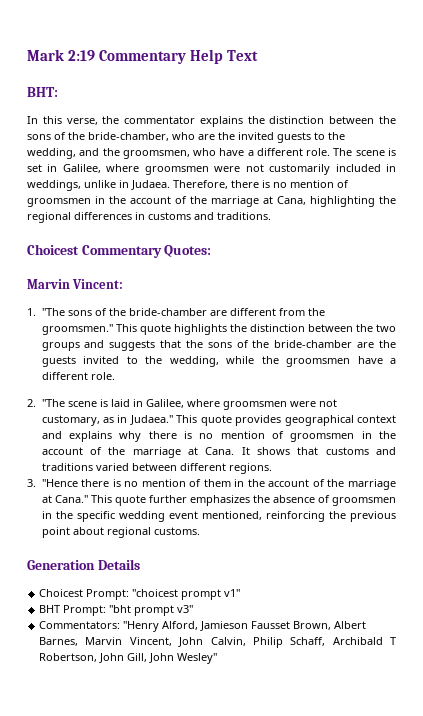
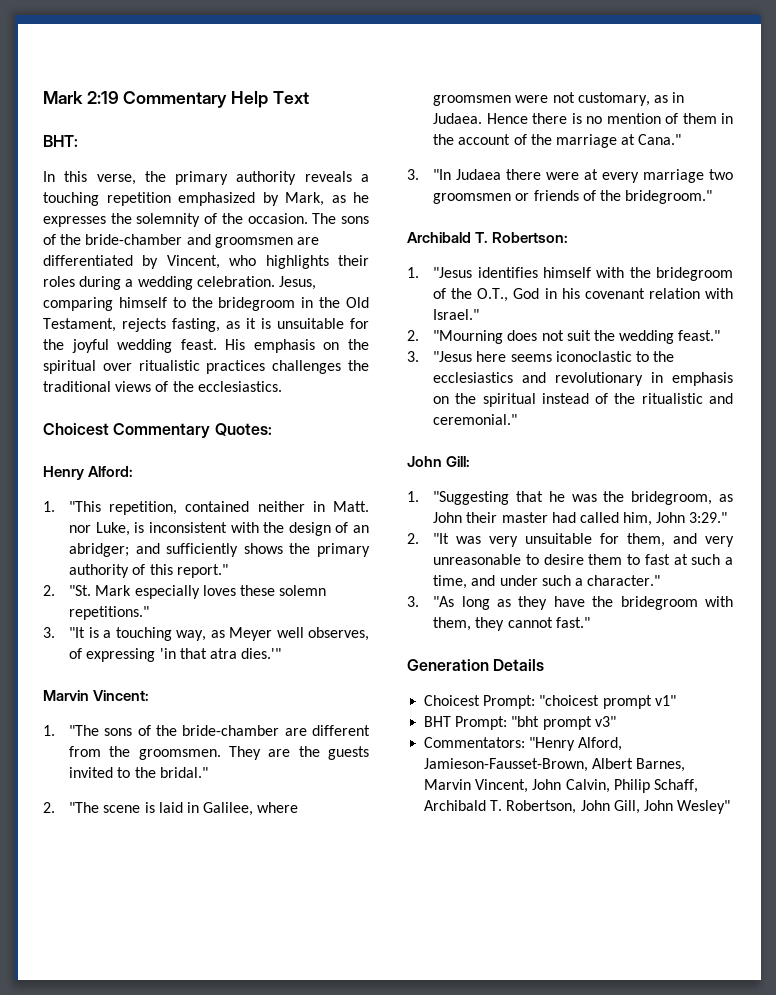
[124,116,396,127] [27,132,345,143] [27,148,396,159] [27,164,397,175] [27,180,349,191] [27,196,396,207] [27,212,271,223] [27,244,212,258] commentator explains the distinction between the sons of the bride-chamber, who are the invited guests to the wedding, and the groomsmen, who have a different role. The scene is set in Galilee, where groomsmen were not customarily included in weddings, unlike in Judaea. Therefore, there is no mention of groomsmen in the account of the marriage at Cana, highlighting the regional differences in customs and traditions. // Choicest Commentary Quotes: -> [175,171,369,185] [43,192,369,206] [43,213,369,227] [43,234,319,248] [43,255,369,269] [43,276,316,290] [43,297,369,311] [43,318,369,332] [43,339,369,353] [43,360,370,374] [43,381,282,392] [43,423,272,438] [43,466,134,480] [43,501,369,515] [69,522,369,536] [69,543,371,557] [69,564,228,578] [43,585,327,599] [69,606,150,620] [43,627,369,641] [69,648,282,662] primary authority reveals a touching repetition emphasized by Mark, as he expresses the solemnity of the occasion. The sons of the bride-chamber and groomsmen are differentiated by Vincent, who highlights their roles during a wedding celebration. Jesus, comparing himself to the bridegroom in the Old Testament, rejects fasting, as it is unsuitable for the joyful wedding feast. His emphasis on the spiritual over ritualistic practices challenges the traditional views of the ecclesiastics. // Choicest Commentary Quotes: // Henry Alford: // 1. "This repetition, contained neither in Matt. nor Luke, is inconsistent with the design of an abridger; and sufficiently shows the primary authority of this report." // 2. "St. Mark especially loves these solemn repetitions." // 3. "It is a touching way, as Meyer well observes, of expressing 'in that atra dies.'"
[41,324,396,335] [41,340,353,351] groomsmen." This quote highlights the distinction between the two groups and suggests that the sons of the bride-chamber -> [138,746,262,760] groomsmen. They
[169,356,396,367] [41,372,115,380] wedding, while the groomsmen have a different role. -> [159,767,208,778] bridal."
[129,415,396,426] [41,431,396,442] [41,447,396,458] [41,463,272,474] [27,479,78,487] Judaea." This quote provides geographical context and explains why there is no mention of groomsmen in the account of the marriage at Cana. It shows that customs and traditions varied between different regions. // 3. "Hence -> [433,113,528,124] Judaea. Hence
[90,495,396,506] [41,511,396,522] [41,527,200,538] This quote further emphasizes the absence of groomsmen in the specific wedding event mentioned, reinforcing the previous point about regional customs. -> [407,169,733,183] [433,190,713,204] [407,232,569,243] [407,267,733,281] [433,288,733,302] [433,309,480,320] [407,330,721,344] [407,351,675,362] [433,372,733,386] [433,393,733,407] [433,414,518,425] [407,456,471,467] [407,491,733,505] [433,512,728,526] [407,533,734,547] [433,554,733,565] [433,575,661,589] [407,596,733,610] [433,617,590,631] // 3. "In Judaea there were at every marriage two groomsmen or friends of the bridegroom." // Archibald T. Robertson: // 1. "Jesus identifies himself with the bridegroom of the O.T., God in his covenant relation with Israel." // 2. "Mourning does not suit the wedding feast." // 3. "Jesus here seems iconoclastic to the ecclesiastics and revolutionary in emphasis on the spiritual instead of the ritualistic and ceremonial." // John Gill: // 1. "Suggesting that he was the bridegroom, as John their master had called him, John 3:29." // 2. "It was very unsuitable for them, and very unreasonable to desire them to fast at such a time, and under such a character." // 3. "As long as they have the bridegroom with them, they cannot fast."
[200,621,332,631] Jamieson Fausset Brown, -> [424,758,589,772] Jamieson-Fausset-Brown,
[390,637,397,645] T -> [490,800,503,811] T.

